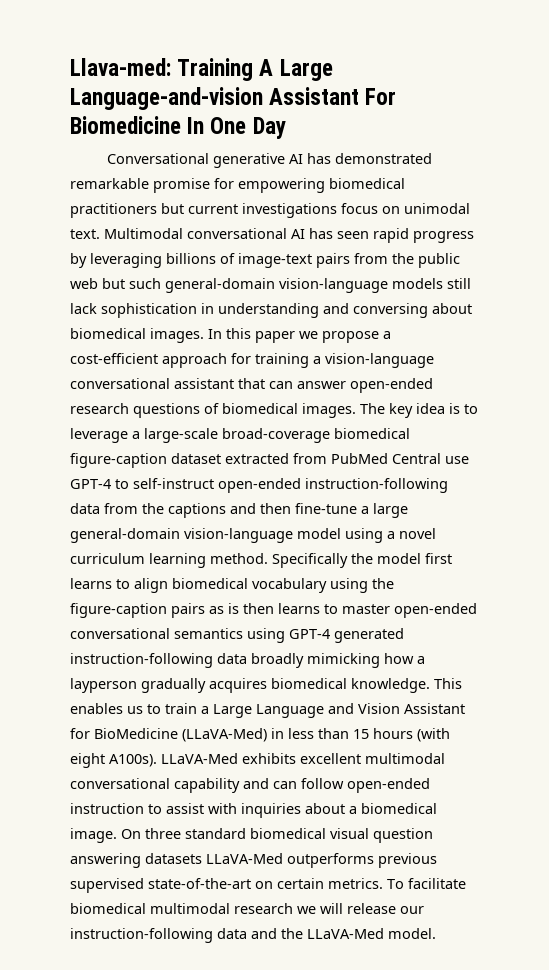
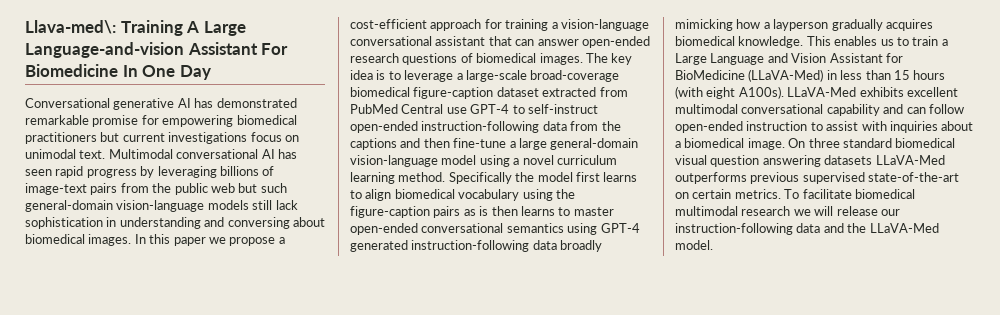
[70,58,171,76] Llava-med: -> [25,20,116,34] Llava-med\:

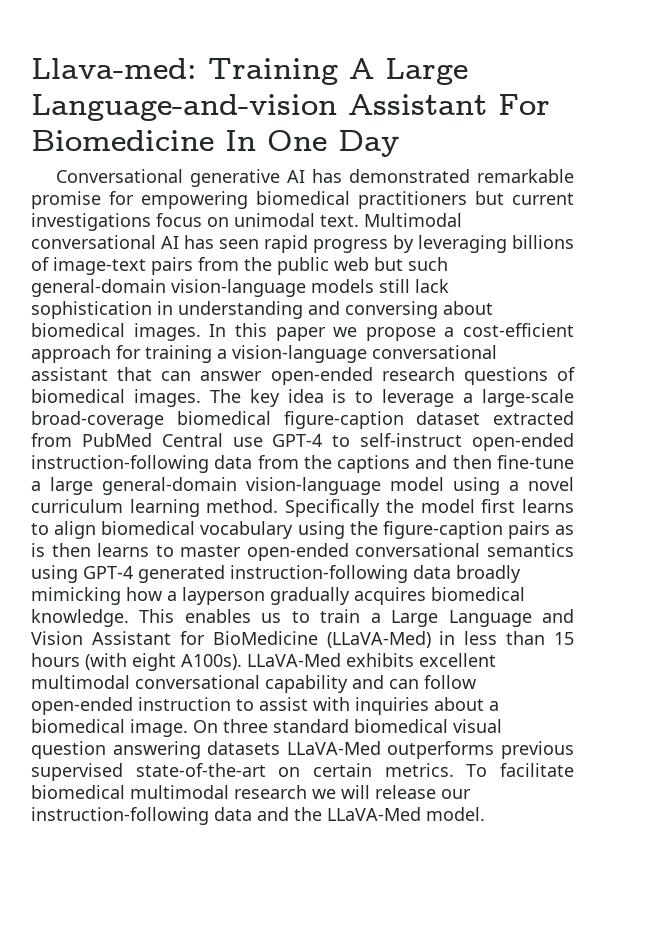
[25,20,116,34] Llava-med\: -> [31,58,197,79] Llava-med:

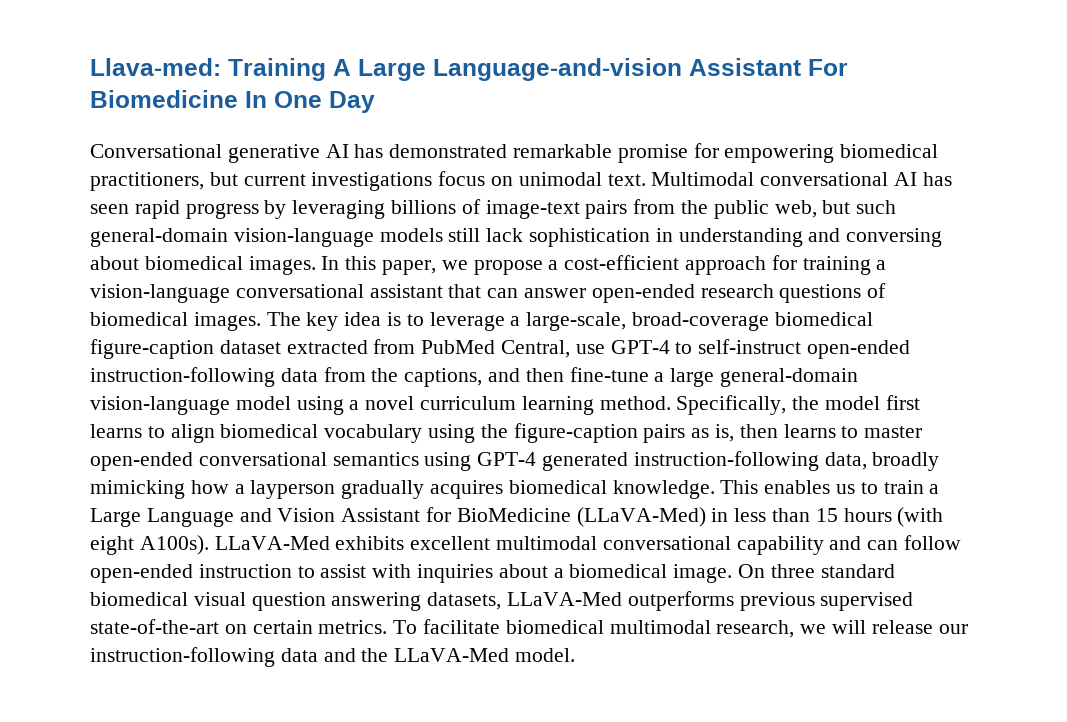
[358,191,467,209] practitioners -> [90,172,204,191] practitioners,
[334,257,369,271] web -> [774,200,817,218] web,
[275,327,326,341] paper -> [382,260,437,275] paper,
[482,389,575,407] large-scale -> [526,312,627,331] large-scale,
[161,433,223,447] Central -> [501,340,571,358] Central,
[337,455,411,473] captions -> [404,368,483,387] captions,
[285,499,381,517] Specifically -> [676,395,787,415] Specifically,
[31,543,45,557] is -> [715,424,735,442] is,
[413,565,451,579] data -> [824,452,867,470] data,
[207,741,281,755] datasets -> [427,592,502,610] datasets,
[234,785,307,799] research -> [716,620,795,638] research,

